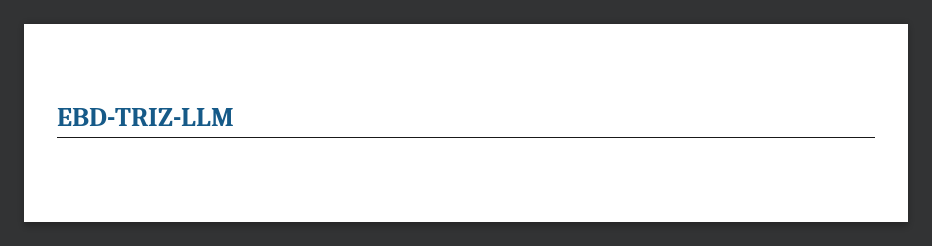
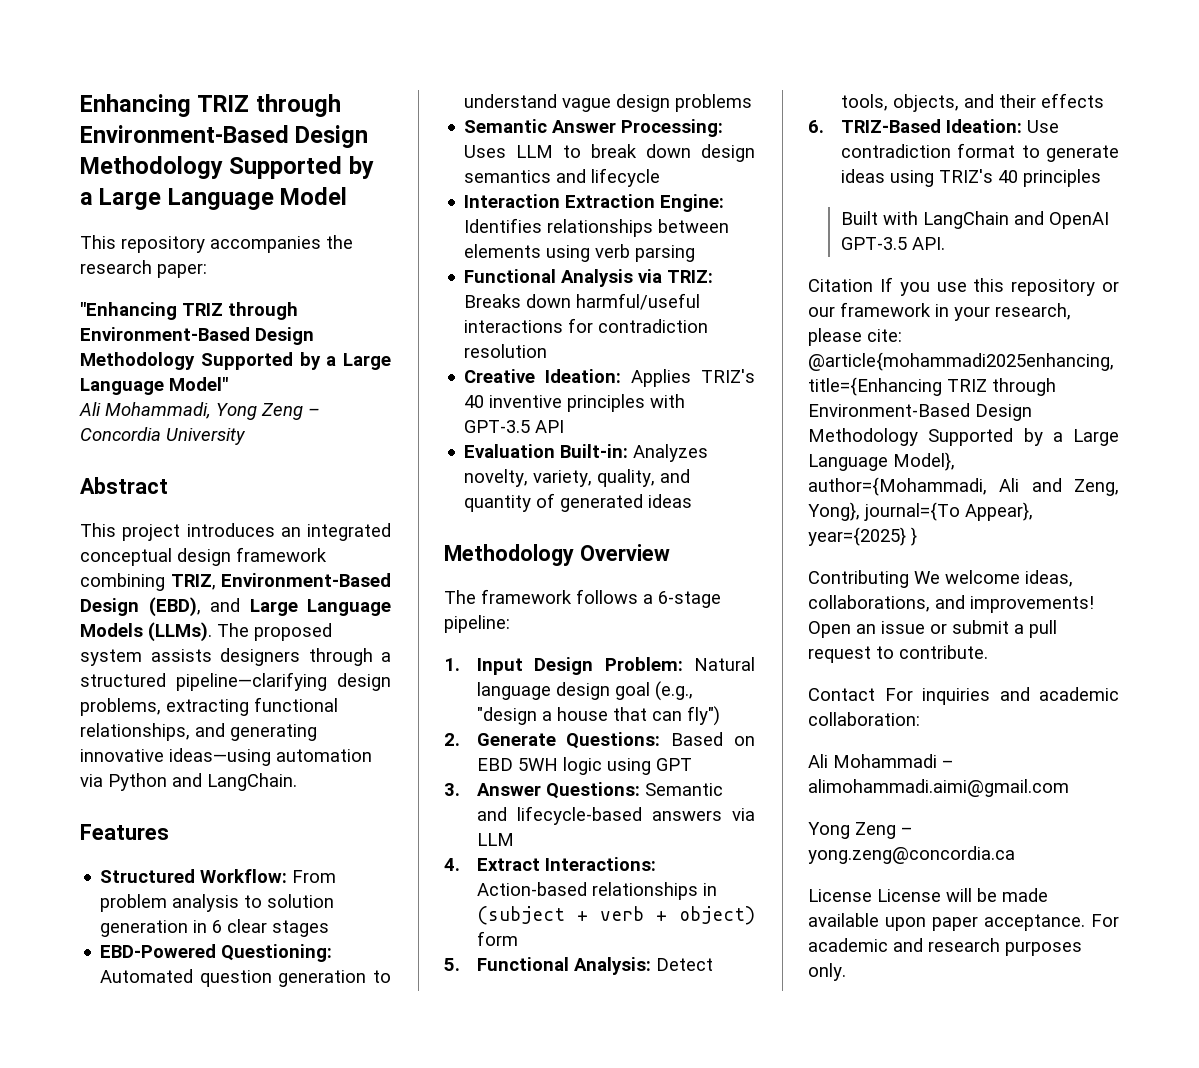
[57,108,234,126] EBD-TRIZ-LLM -> [80,94,341,117] [80,125,369,148] [80,156,374,179] [80,187,348,210] [80,235,353,253] [80,260,207,278] [80,302,298,320] [80,327,314,345] [80,352,391,370] [80,377,228,395] [79,402,320,420] [80,427,246,445] [80,477,168,494] [80,523,391,541] [80,547,327,566] [80,573,391,591] [80,597,391,617] [80,622,332,642] [80,648,391,666] [80,672,391,691] [80,697,338,716] [80,723,317,741] [80,748,372,766] [80,773,297,791] [80,824,169,840] [100,869,337,883] [100,894,335,912] [100,919,330,937] [100,944,333,962] [100,969,391,987] [464,94,753,112] [464,119,724,137] [464,144,755,162] [464,168,661,187] [464,194,725,212] [464,218,730,237] [464,244,696,262] [464,269,714,287] [464,293,701,310] [464,318,709,333] [464,344,548,358] [464,369,755,387] [464,394,686,412] [464,420,565,433] [464,444,709,462] [464,469,691,487] [464,493,693,512] [444,544,670,566] [444,589,721,608] [444,615,510,633] [444,657,755,675] [476,681,693,701] [476,706,720,726] [444,732,755,749] [476,757,692,775] [444,782,723,799] [476,806,755,825] [476,833,514,846] [444,857,656,871] [476,882,717,900] [476,906,755,925] [476,931,518,946] [444,957,713,975] [840,93,1104,112] [808,119,1059,133] [840,143,1119,162] [840,169,1101,187] [840,211,1109,229] [840,237,945,250] [808,277,1119,296] [808,302,1071,321] [808,328,902,346] [808,352,1114,371] [808,377,1056,396] [808,403,1032,421] [808,428,1119,446] [808,452,955,471] [808,477,1119,496] [808,502,1033,521] [808,527,917,546] [808,570,1073,588] [808,595,1094,613] [808,620,1057,638] [808,645,988,663] [808,687,1119,705] [808,712,920,726] [808,754,954,768] [808,779,1069,797] [808,822,913,839] [808,846,1015,864] [808,888,1048,902] [808,913,1119,931] [808,938,1082,956] [808,963,846,981] Enhancing TRIZ through Environment-Based Design Methodology Supported by a Large Language Model // This repository accompanies the research paper: // "Enhancing TRIZ through Environment-Based Design Methodology Supported by a Large Language Model" // Ali Mohammadi, Yong Zeng – Concordia University // Abstract // This project introduces an integrated conceptual design framework combining TRIZ, Environment-Based Design (EBD), and Large Language Models (LLMs). The proposed system assists designers through a structured pipeline—clarifying design problems, extracting functional relationships, and generating innovative ideas—using automation via Python and LangChain. // Features // Structured Workflow: From problem analysis to solution generation in 6 clear stages // EBD-Powered Questioning: Automated question generation to understand vague design problems // Semantic Answer Processing: Uses LLM to break down design semantics and lifecycle // Interaction Extraction Engine: Identifies relationships between elements using verb parsing // Functional Analysis via TRIZ: Breaks down harmful/useful interactions for contradiction resolution // Creative Ideation: Applies TRIZ's 40 inventive principles with GPT-3.5 API // Evaluation Built-in: Analyzes novelty, variety, quality, and quantity of generated ideas // Methodology Overview // The framework follows a 6-stage pipeline: // 1. Input Design Problem: Natural language design goal (e.g., "design a house that can fly") // 2. Generate Questions: Based on EBD 5WH logic using GPT // 3. Answer Questions: Semantic and lifecycle-based answers via LLM // 4. Extract Interactions: Action-based relationships in (subject + verb + object) form // 5. Functional Analysis: Detect tools, objects, and their effects // 6. TRIZ-Based Ideation: Use contradiction format to generate ideas using TRIZ's 40 principles // Built with LangChain and OpenAI GPT-3.5 API. // Citation If you use this repository or our framework in your research, please cite: @article{mohammadi2025enhancing, title={Enhancing TRIZ through Environment-Based Design Methodology Supported by a Large Language Model}, author={Mohammadi, Ali and Zeng, Yong}, journal={To Appear}, year={2025} } // Contributing We welcome ideas, collaborations, and improvements! Open an issue or submit a pull request to contribute. // Contact For inquiries and academic collaboration: // Ali Mohammadi – alimohammadi.aimi@gmail.com // Yong Zeng – yong.zeng@concordia.ca // License License will be made available upon paper acceptance. For academic and research purposes only.

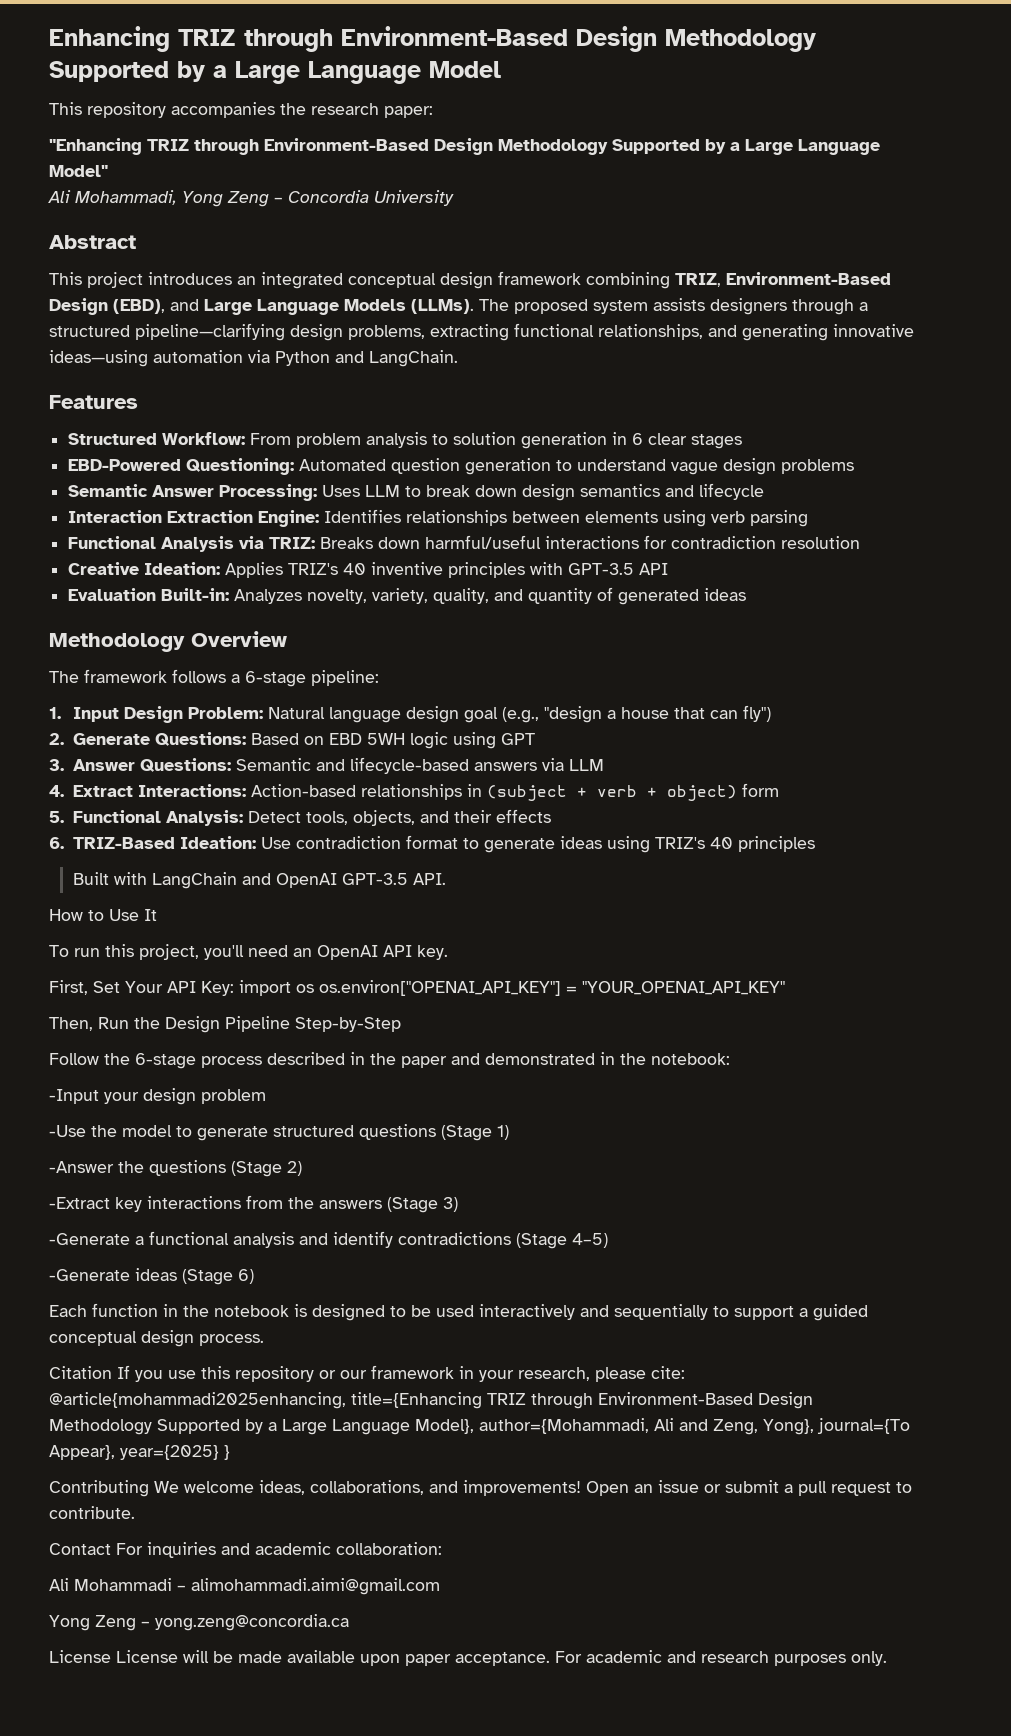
(945, 243) none -> [49,909,157,921] [49,944,448,960] [49,980,785,996] [49,1016,401,1033] [49,1052,730,1069] [49,1088,266,1105] [49,1124,509,1141] [49,1160,302,1177] [49,1195,458,1213] [49,1231,608,1249] [49,1268,254,1285] [49,1303,868,1321] [49,1330,264,1347] // How to Use It // To run this project, you'll need an OpenAI API key. // First, Set Your API Key: import os os.environ["OPENAI_API_KEY"] = "YOUR_OPENAI_API_KEY" // Then, Run the Design Pipeline Step-by-Step // Follow the 6-stage process described in the paper and demonstrated in the notebook: // -Input your design problem // -Use the model to generate structured questions (Stage 1) // -Answer the questions (Stage 2) // -Extract key interactions from the answers (Stage 3) // -Generate a functional analysis and identify contradictions (Stage 4–5) // -Generate ideas (Stage 6) // Each function in the notebook is designed to be used interactively and sequentially to support a guided conceptual design process.

